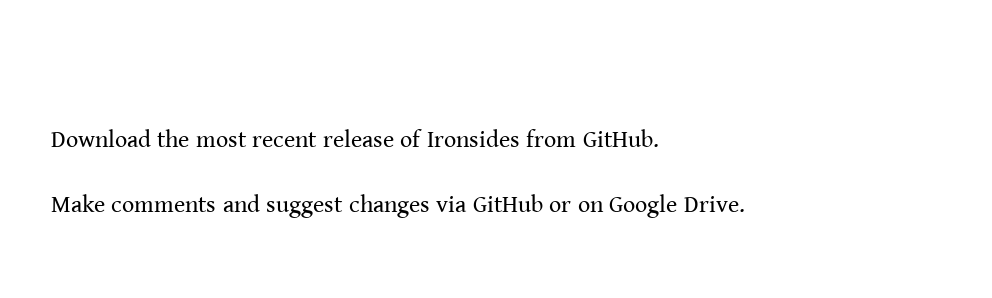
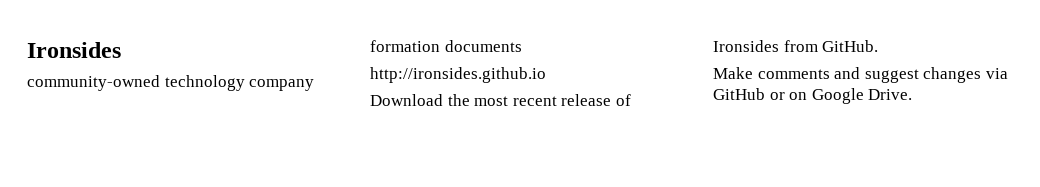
(51, 138) none -> [27,42,121,58] [27,75,315,91] [370,40,522,52] [370,67,546,83] Ironsides // community-owned technology company formation documents // http://ironsides.github.io //

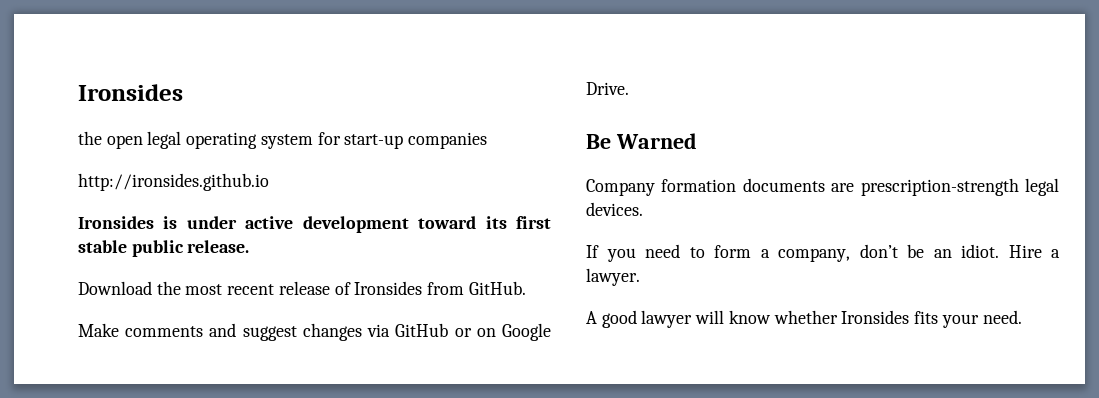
[27,75,315,91] [370,40,522,52] [370,67,546,83] community-owned technology company formation documents // http://ironsides.github.io -> [78,131,488,149] [78,173,269,191] [78,216,551,233] [78,240,250,257] the open legal operating system for start-up companies // http://ironsides.github.io // Ironsides is under active development toward its first stable public release.
(913, 94) none -> [586,133,697,149] [586,178,1059,196] [586,202,643,216] [586,244,1060,262] [586,268,640,286] [586,310,1022,328] // Be Warned // Company formation documents are prescription-strength legal devices. // If you need to form a company, don’t be an idiot. Hire a lawyer. // A good lawyer will know whether Ironsides fits your need.

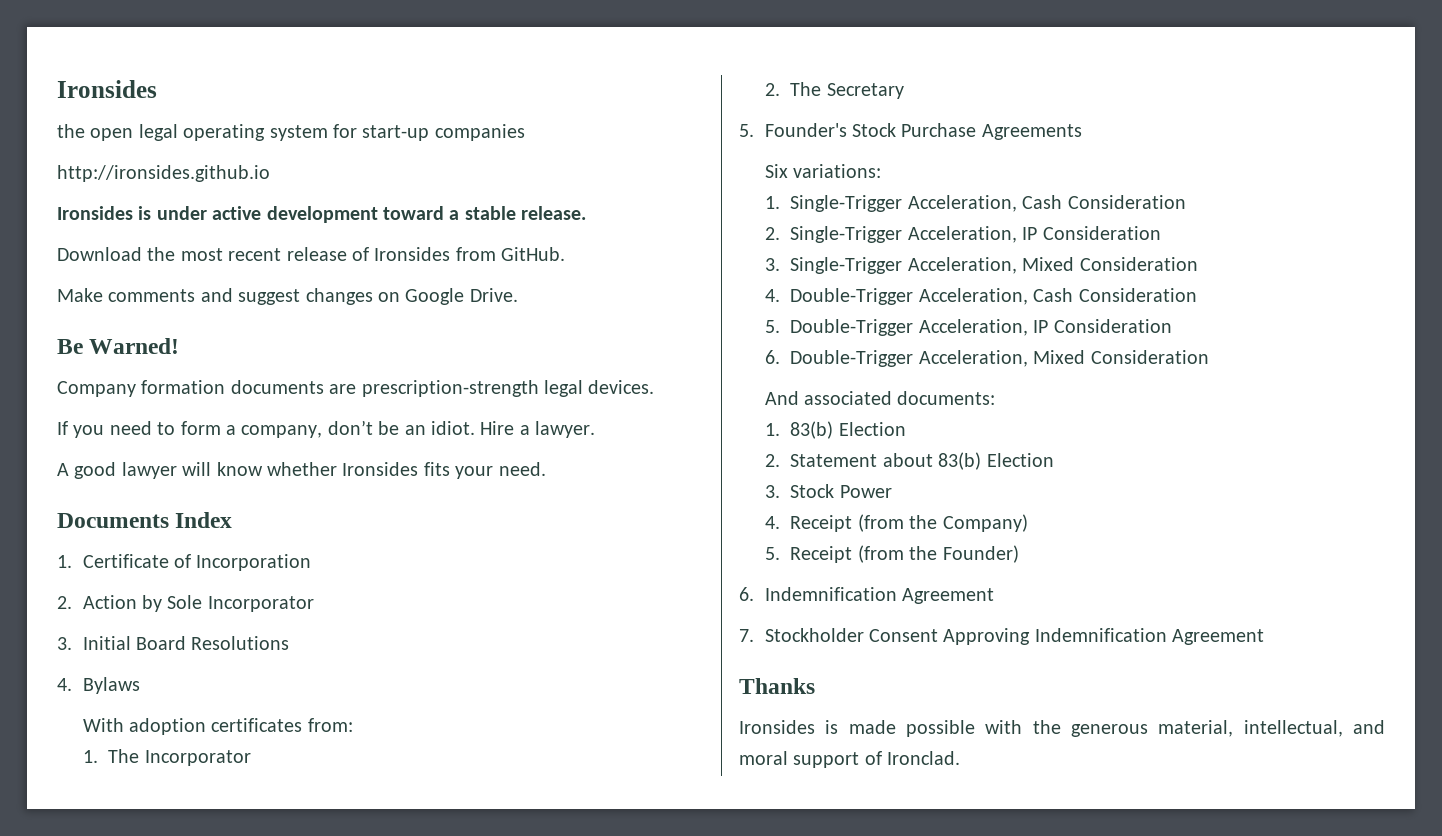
[485,216,551,229] [78,240,184,257] its first stable public -> [449,206,516,220] a stable
[367,323,472,337] via GitHub or -> (373, 296) none
[615,133,697,149] Warned -> [89,338,180,354] Warned!
(1022, 317) none -> [57,512,233,528] [57,554,312,571] [57,595,314,612] [57,636,290,650] [57,677,140,694] [82,718,353,735] [82,749,251,766] [764,82,904,99] [739,123,1082,140] [764,164,882,178] [764,195,1186,212] [764,226,1161,243] [764,257,1198,274] [764,288,1197,305] [764,319,1172,336] [764,350,1209,367] [764,391,996,405] [764,421,906,439] [764,452,1054,470] [764,484,892,498] [764,514,1028,532] [764,545,1019,563] [739,587,995,604] [739,628,1265,645] [739,678,815,694] [739,720,1385,737] [739,751,961,768] // Documents Index // 1. Certificate of Incorporation // 2. Action by Sole Incorporator // 3. Initial Board Resolutions // 4. Bylaws // With adoption certificates from: // 1. The Incorporator // 2. The Secretary // 5. Founder's Stock Purchase Agreements // Six variations: // 1. Single-Trigger Acceleration, Cash Consideration // 2. Single-Trigger Acceleration, IP Consideration // 3. Single-Trigger Acceleration, Mixed Consideration // 4. Double-Trigger Acceleration, Cash Consideration // 5. Double-Trigger Acceleration, IP Consideration // 6. Double-Trigger Acceleration, Mixed Consideration // And associated documents: // 1. 83(b) Election // 2. Statement about 83(b) Election // 3. Stock Power // 4. Receipt (from the Company) // 5. Receipt (from the Founder) // 6. Indemnification Agreement // 7. Stockholder Consent Approving Indemnification Agreement // Thanks // Ironsides is made possible with the generous material, intellectual, and moral support of Ironclad.

